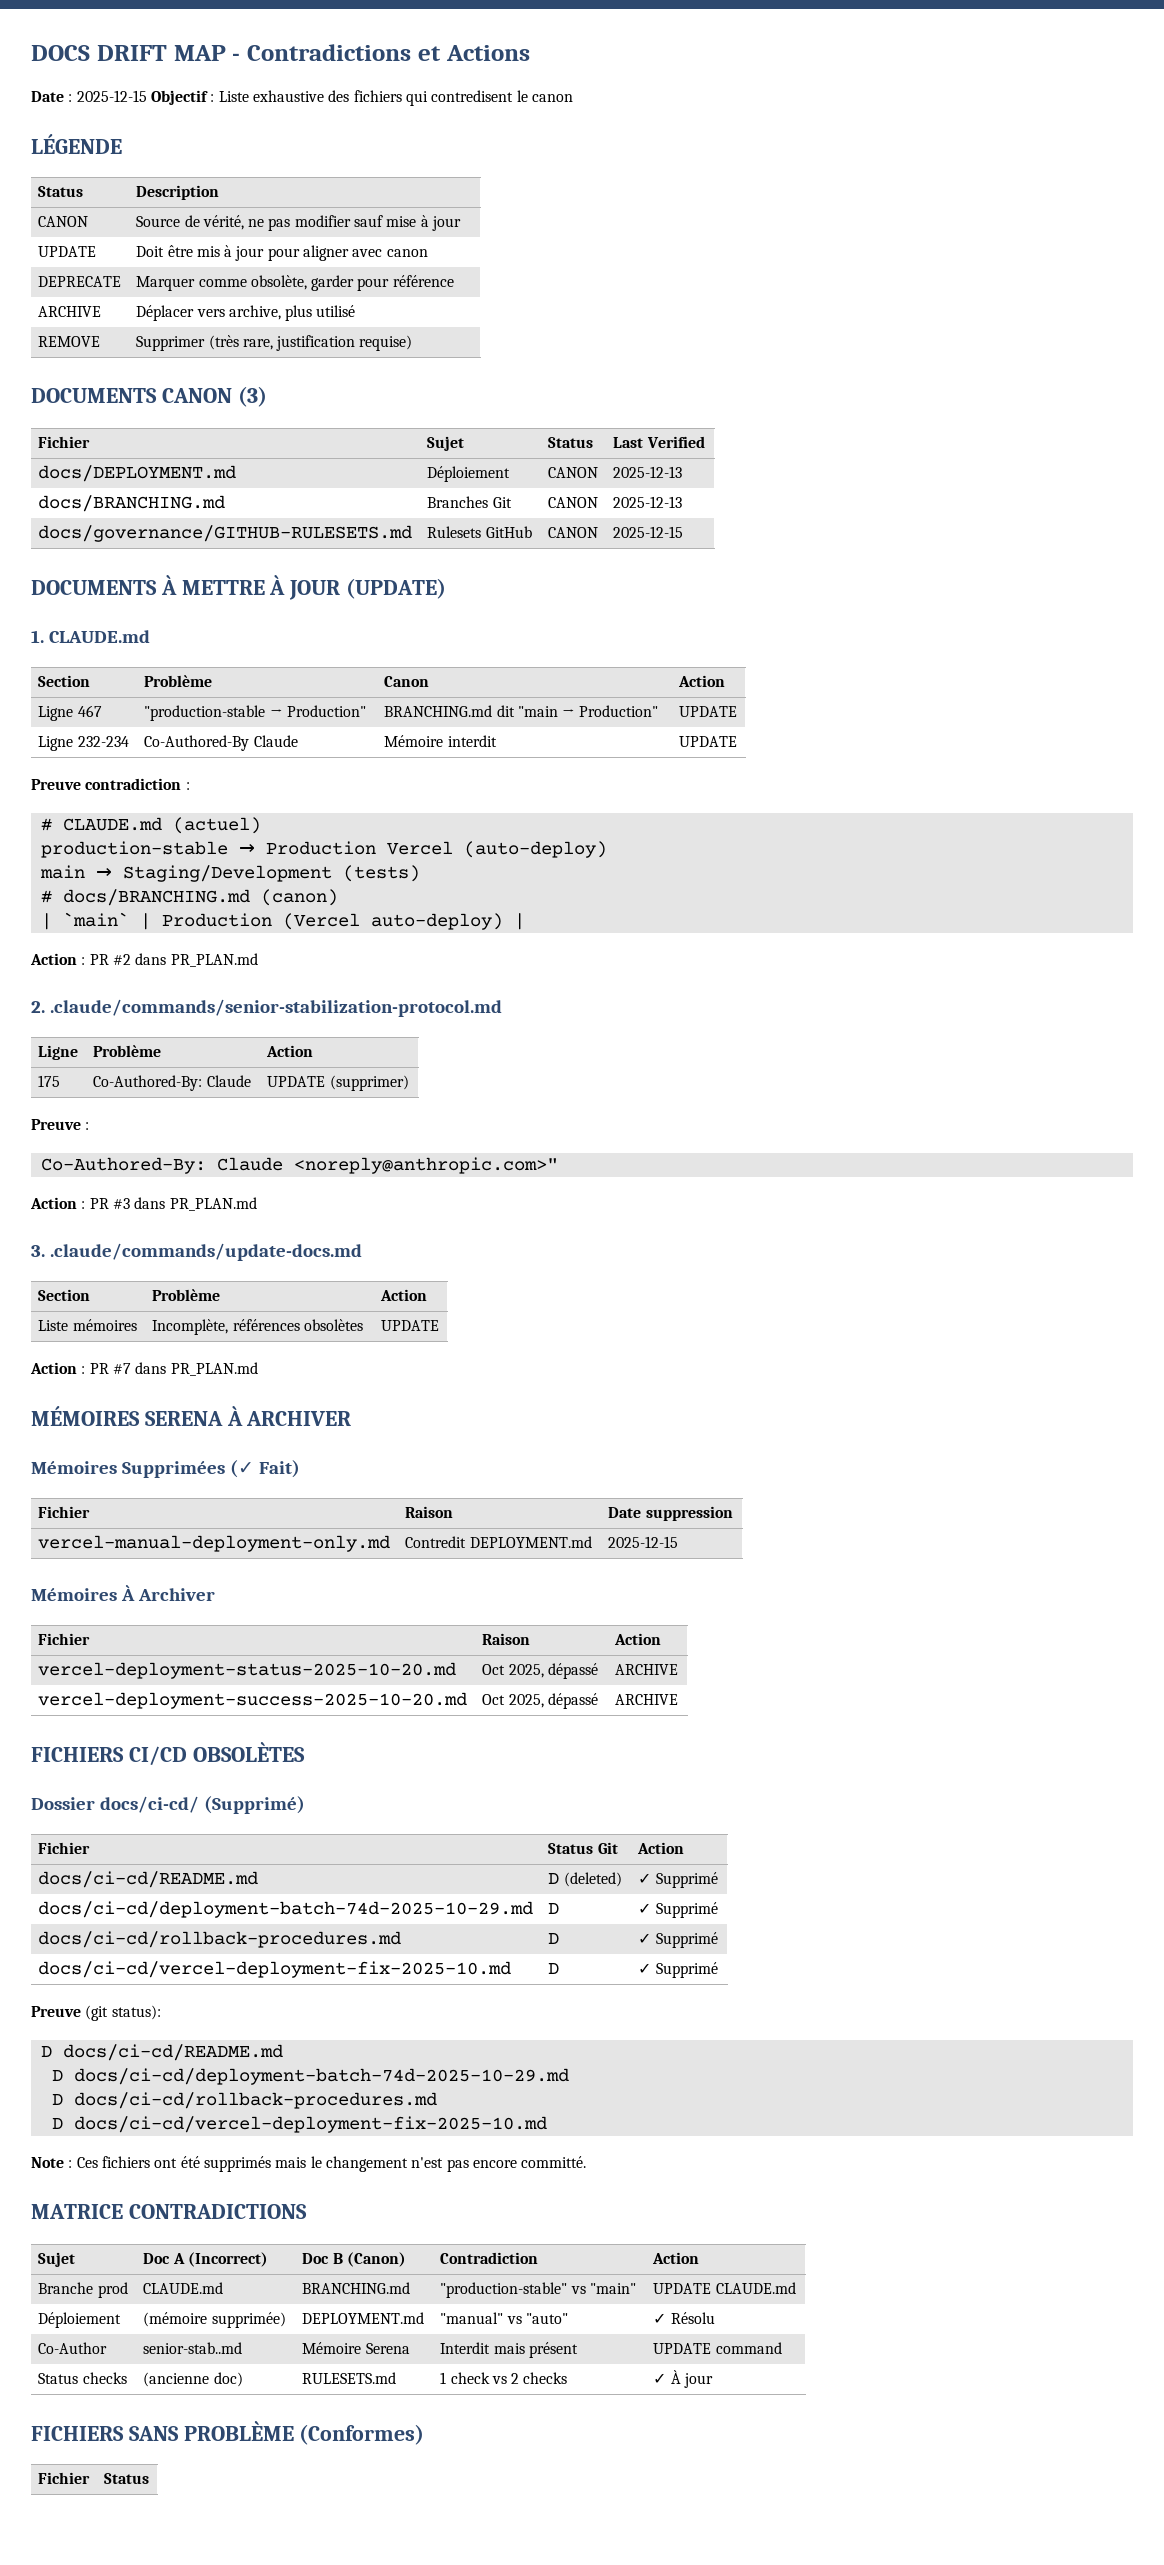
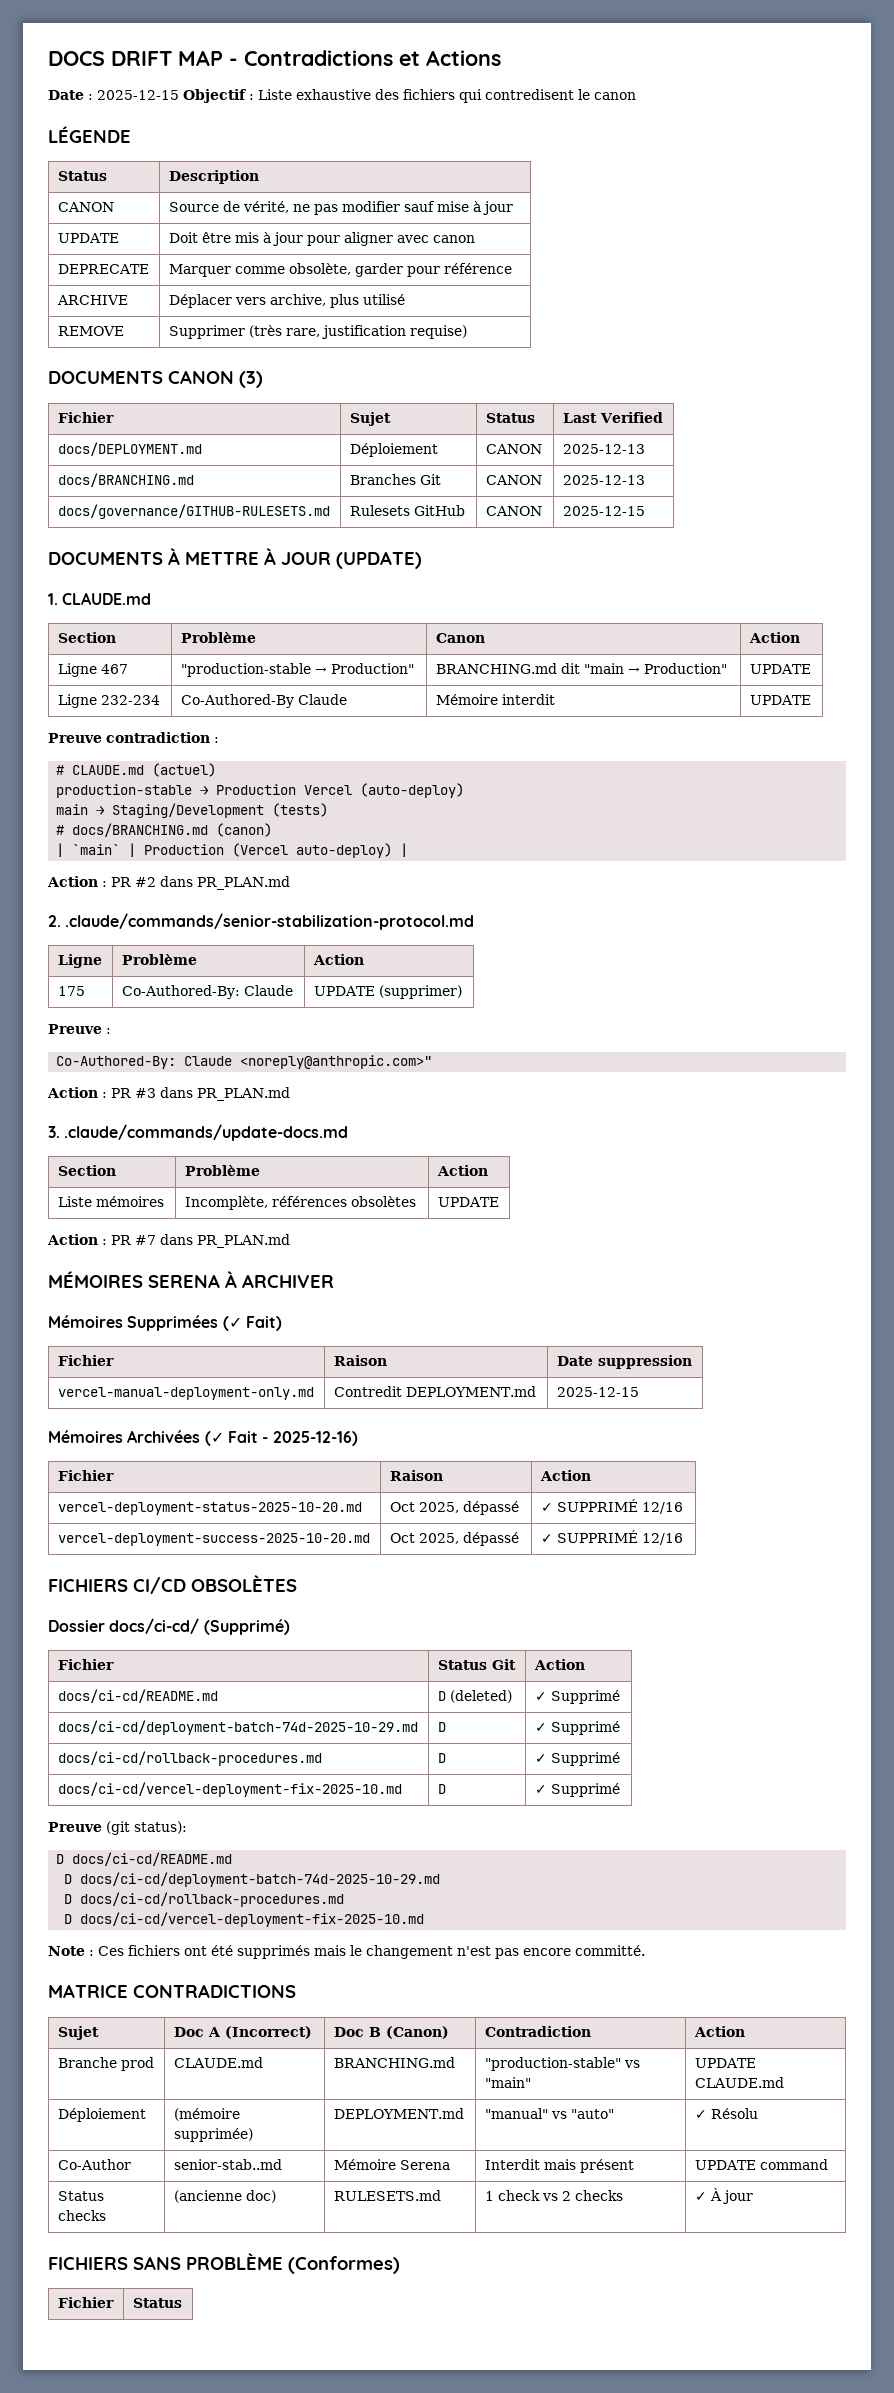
[120,1585,215,1601] À Archiver -> [127,1430,358,1446] Archivées (✓ Fait - 2025-12-16)
[615,1664,679,1675] ARCHIVE -> [540,1499,683,1514] ✓ SUPPRIMÉ 12/16
[615,1694,679,1705] ARCHIVE -> [540,1530,683,1545] ✓ SUPPRIMÉ 12/16

